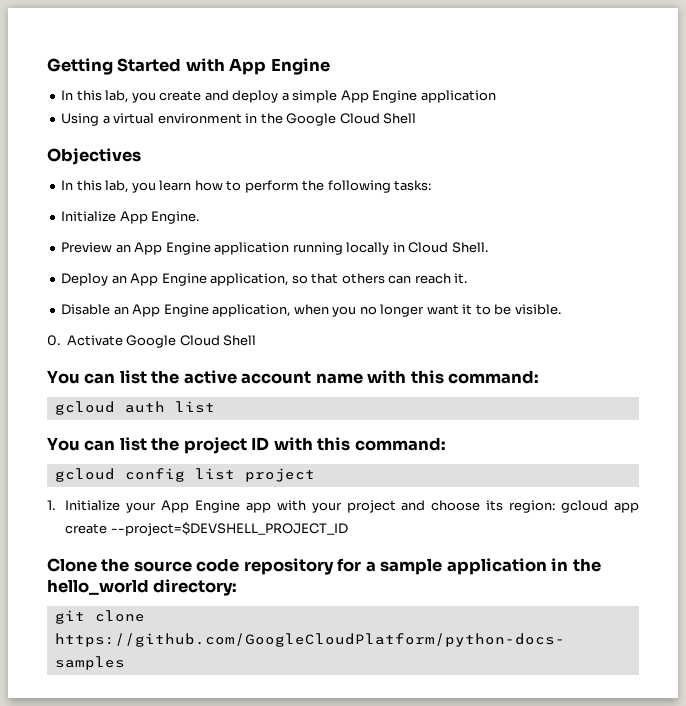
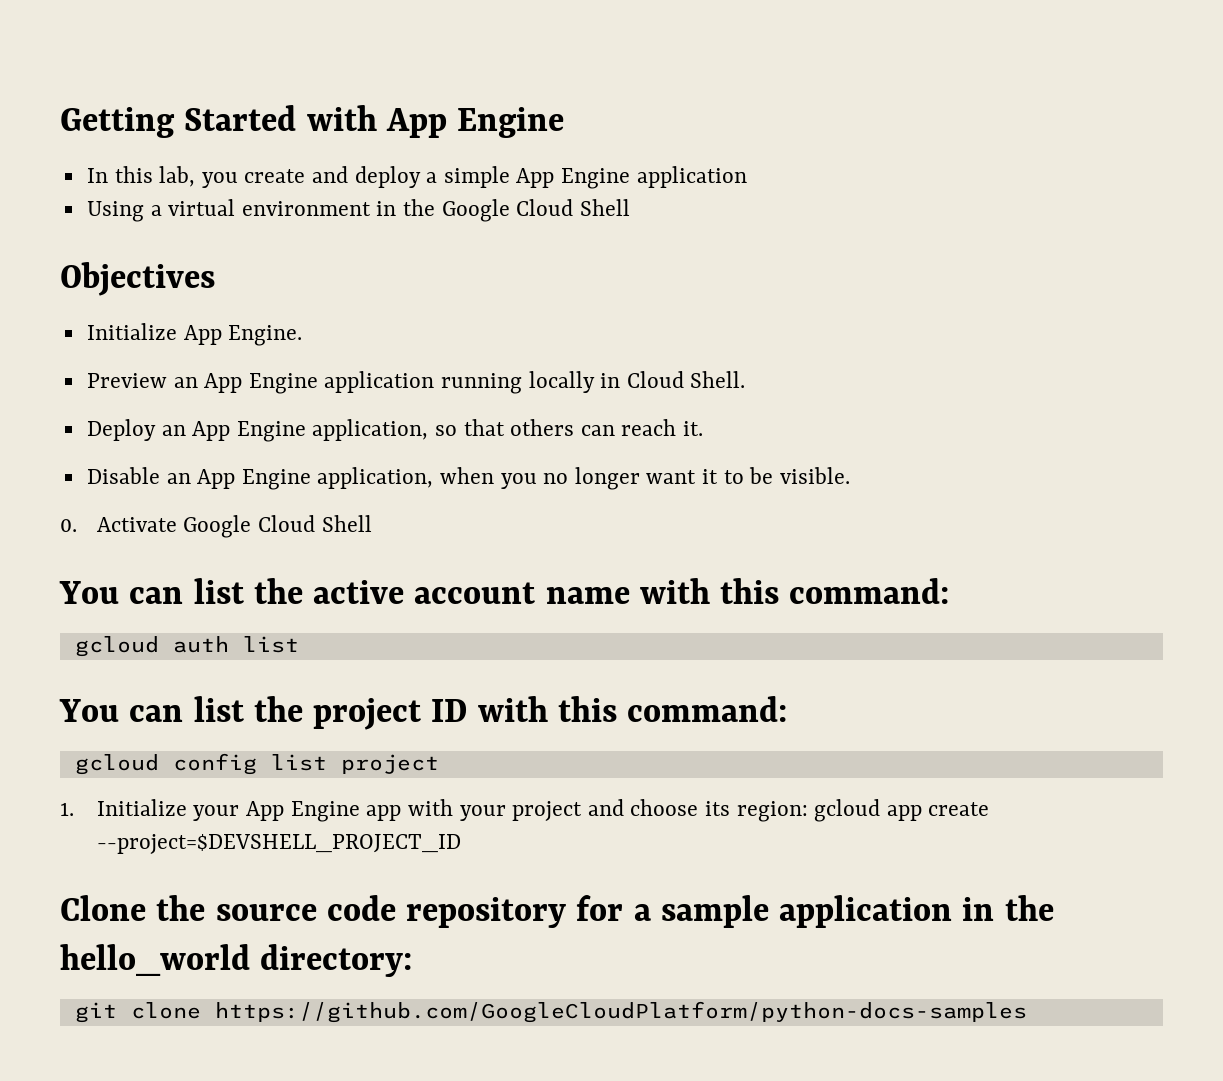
[61,180,432,193] // In this lab, you learn how to perform the following tasks: -> (215, 279) none

